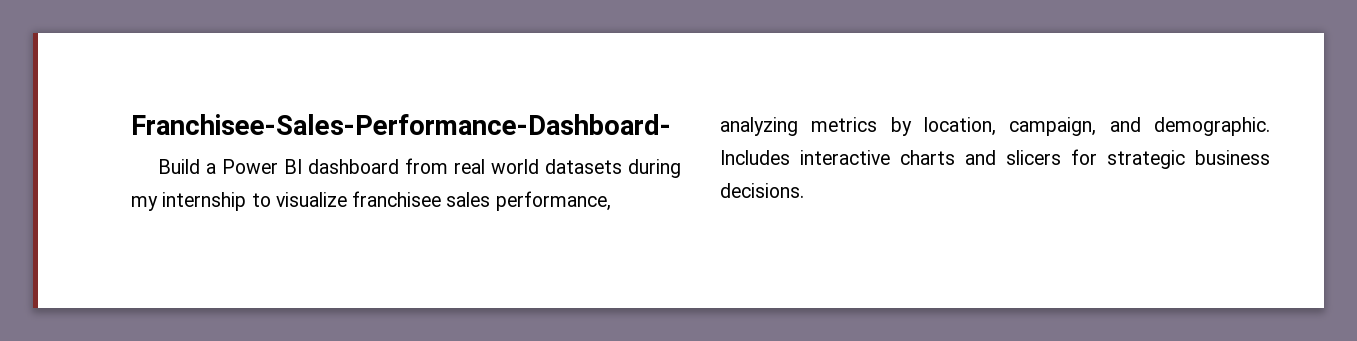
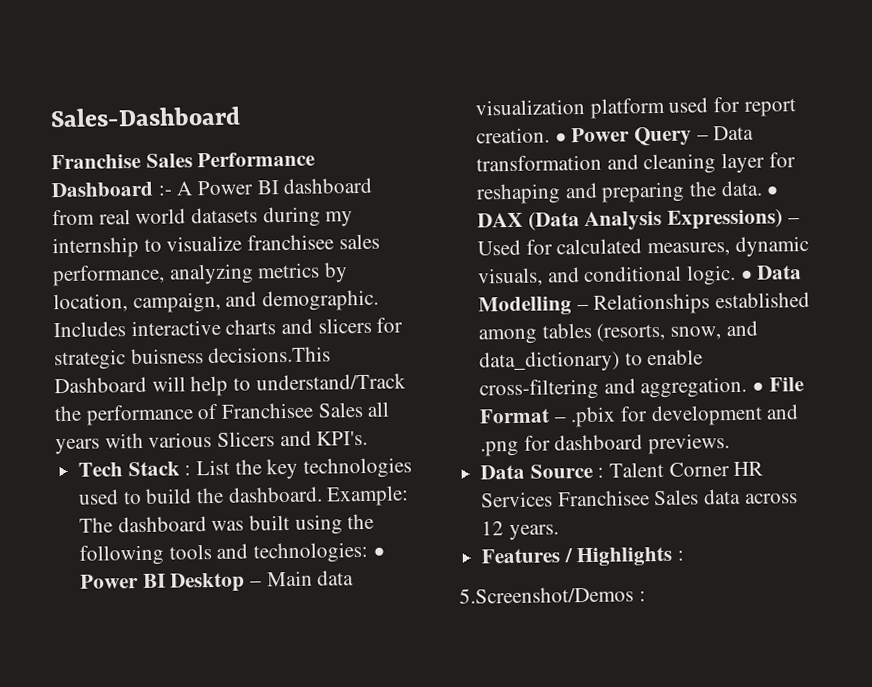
[131,114,671,135] [157,159,216,174] Franchisee-Sales-Performance-Dashboard- // Build a -> [50,106,241,128] [51,151,316,170] [51,181,193,198] Sales-Dashboard // Franchise Sales Performance Dashboard :- A
[1195,150,1270,165] [720,183,804,198] business decisions. -> [130,346,332,365] [54,373,406,397] [54,401,390,426] [55,430,369,455] [78,457,413,480] [78,485,410,507] [79,513,375,535] [79,541,385,566] [80,570,355,593] [475,96,796,119] [476,125,755,147] [476,152,796,175] [476,180,780,205] [477,208,800,231] [477,235,809,257] [477,264,803,287] [478,291,811,316] [478,320,758,345] [479,349,704,373] [479,376,804,401] [479,404,800,428] [480,433,731,457] [480,461,764,480] [481,488,798,508] [481,521,559,541] [481,546,685,567] [459,586,646,604] buisness decisions.This Dashboard will help to understand/Track the performance of Franchisee Sales all years with various Slicers and KPI's. // Tech Stack : List the key technologies used to build the dashboard. Example: The dashboard was built using the following tools and technologies: • Power BI Desktop – Main data visualization platform used for report creation. • Power Query – Data transformation and cleaning layer for reshaping and preparing the data. • DAX (Data Analysis Expressions) – Used for calculated measures, dynamic visuals, and conditional logic. • Data Modelling – Relationships established among tables (resorts, snow, and data_dictionary) to enable cross-filtering and aggregation. • File Format – .pbix for development and .png for dashboard previews. // Data Source : Talent Corner HR Services Franchisee Sales data across 12 years. // Features / Highlights : // 5.Screenshot/Demos :

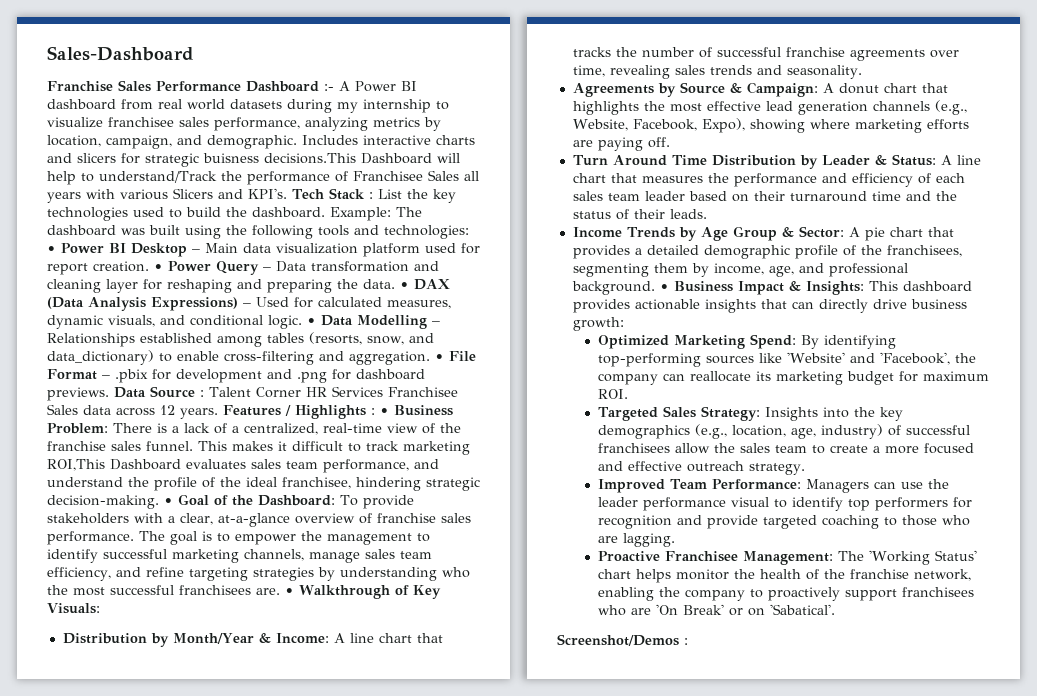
(369, 438) // -> (287, 193) none
(731, 444) // -> (109, 394) none
(559, 532) // -> (218, 413) none
[459,586,634,604] // 5.Screenshot/Demos -> [380,405,453,416] [47,423,461,435] [47,441,470,455] [47,459,439,473] [47,477,480,491] [47,494,414,509] [47,513,471,527] [47,531,430,545] [47,549,432,563] [47,567,470,581] [47,585,441,599] [47,603,100,614] [62,633,443,647] [572,47,959,61] [572,65,862,79] [572,82,948,97] [572,100,967,115] [572,118,969,133] [572,137,670,151] [572,154,981,169] [572,173,965,187] [572,191,957,202] [572,209,707,220] [572,226,954,241] [572,245,962,259] [572,263,908,277] [571,281,972,295] [572,299,967,313] [572,317,624,331] [598,334,897,349] [598,352,977,367] [598,371,990,385] [598,389,629,399] [598,406,904,421] [598,424,971,439] [598,443,975,454] [598,461,806,475] [598,479,950,493] [598,497,973,511] [598,515,971,529] [598,533,676,547] [598,550,978,565] [598,569,972,583] [598,587,975,601] [598,604,836,616] [557,634,679,646] • Business Problem: There is a lack of a centralized, real-time view of the franchise sales funnel. This makes it difficult to track marketing ROI,This Dashboard evaluates sales team performance, and understand the profile of the ideal franchisee, hindering strategic decision-making. • Goal of the Dashboard: To provide stakeholders with a clear, at-a-glance overview of franchise sales performance. The goal is to empower the management to identify successful marketing channels, manage sales team efficiency, and refine targeting strategies by understanding who the most successful franchisees are. • Walkthrough of Key Visuals: // Distribution by Month/Year & Income: A line chart that tracks the number of successful franchise agreements over time, revealing sales trends and seasonality. // Agreements by Source & Campaign: A donut chart that highlights the most effective lead generation channels (e.g., Website, Facebook, Expo), showing where marketing efforts are paying off. // Turn Around Time Distribution by Leader & Status: A line chart that measures the performance and efficiency of each sales team leader based on their turnaround time and the status of their leads. // Income Trends by Age Group & Sector: A pie chart that provides a detailed demographic profile of the franchisees, segmenting them by income, age, and professional background. • Business Impact & Insights: This dashboard provides actionable insights that can directly drive business growth: // Optimized Marketing Spend: By identifying top-performing sources like 'Website' and 'Facebook', the company can reallocate its marketing budget for maximum ROI. // Targeted Sales Strategy: Insights into the key demographics (e.g., location, age, industry) of successful franchisees allow the sales team to create a more focused and effective outreach strategy. // Improved Team Performance: Managers can use the leader performance visual to identify top performers for recognition and provide targeted coaching to those who are lagging. // Proactive Franchisee Management: The 'Working Status' chart helps monitor the health of the franchise network, enabling the company to proactively support franchisees who are 'On Break' or on 'Sabatical'. // Screenshot/Demos

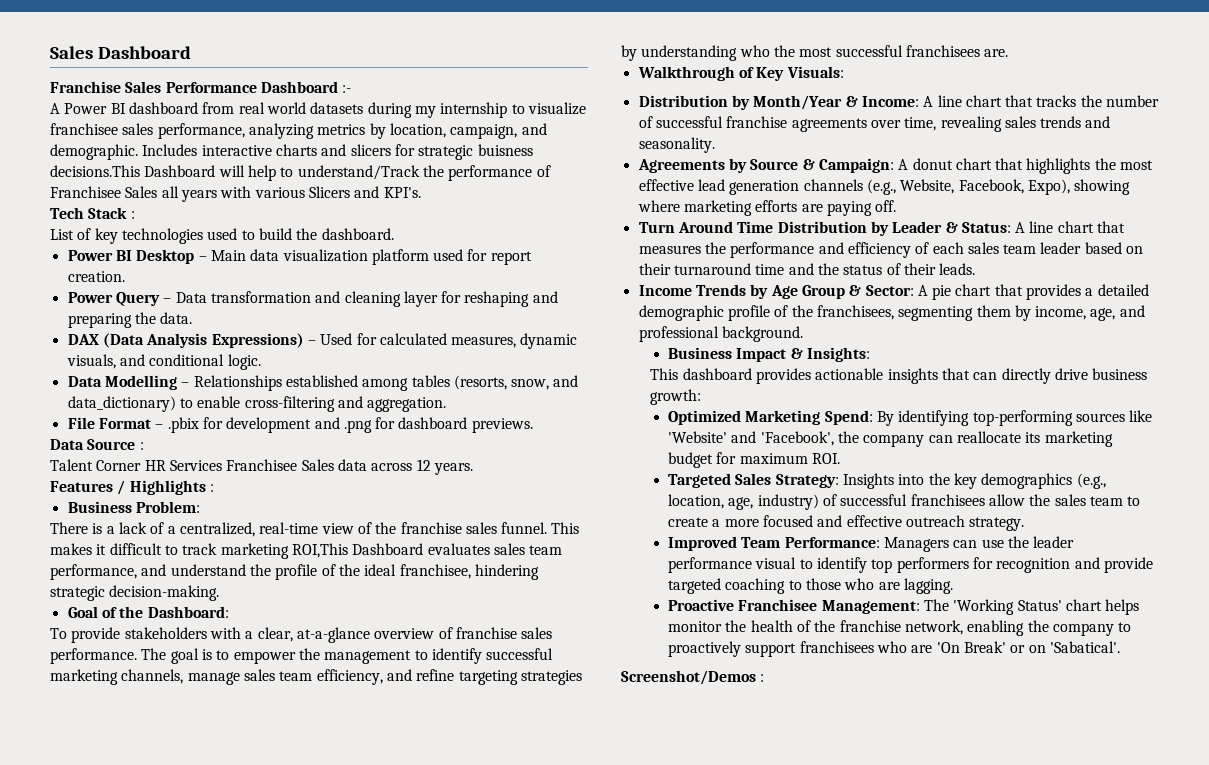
[47,46,194,61] Sales-Dashboard -> [50,46,191,59] Sales Dashboard
(334, 87) none -> (352, 89) //
(287, 193) none -> (421, 192) //
[377,189,428,199] List the -> [50,228,92,240] // List of
[330,207,422,221] [47,225,469,239] [47,246,56,253] Example: The dashboard was built using the following tools and technologies: • -> (394, 234) //
[154,264,163,271] • -> (125, 276) //
[400,282,409,289] • -> (193, 318) //
[307,318,316,325] • -> (261, 362) //
[435,354,444,361] • -> (447, 404) //
(109, 394) none -> (533, 425) //
(204, 393) none -> (144, 446) //
(218, 413) none -> (473, 469) //
[380,408,389,415] • -> (214, 488) //
(108, 428) none -> (200, 507) //
[164,498,173,505] • -> (220, 593) //
(335, 500) none -> (229, 612) //
[285,588,294,595] • -> (1009, 53) //
[659,284,669,291] • -> (803, 334) //
(864, 288) none -> (870, 354) //

